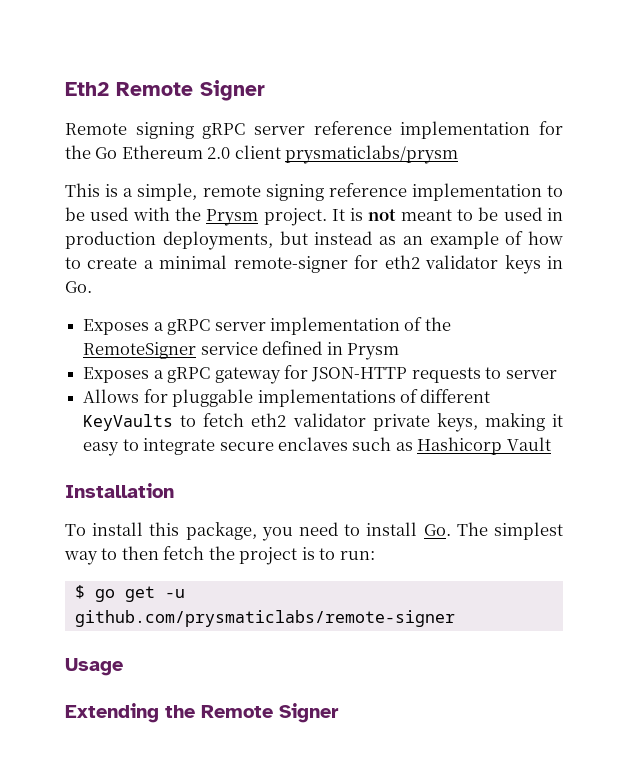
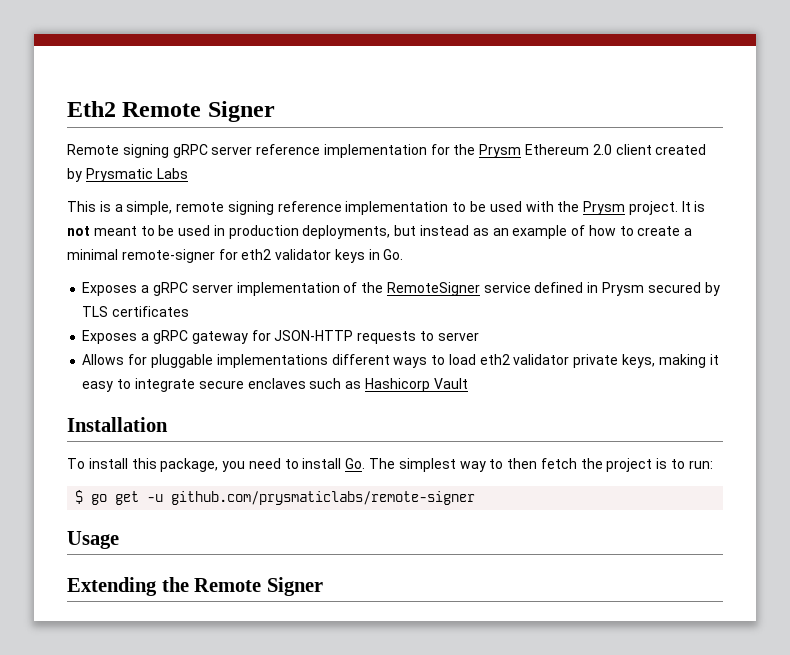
[95,147,118,159] Go -> [479,144,522,158] Prysm
[285,145,459,164] prysmaticlabs/prysm -> [655,144,707,155] [67,168,188,182] created by Prysmatic Labs
(399, 351) none -> [647,282,720,296] [82,306,190,317] secured by TLS certificates
[399,389,491,403] [83,413,245,431] of different KeyVaults to fetch -> [331,354,476,368] different ways to load

